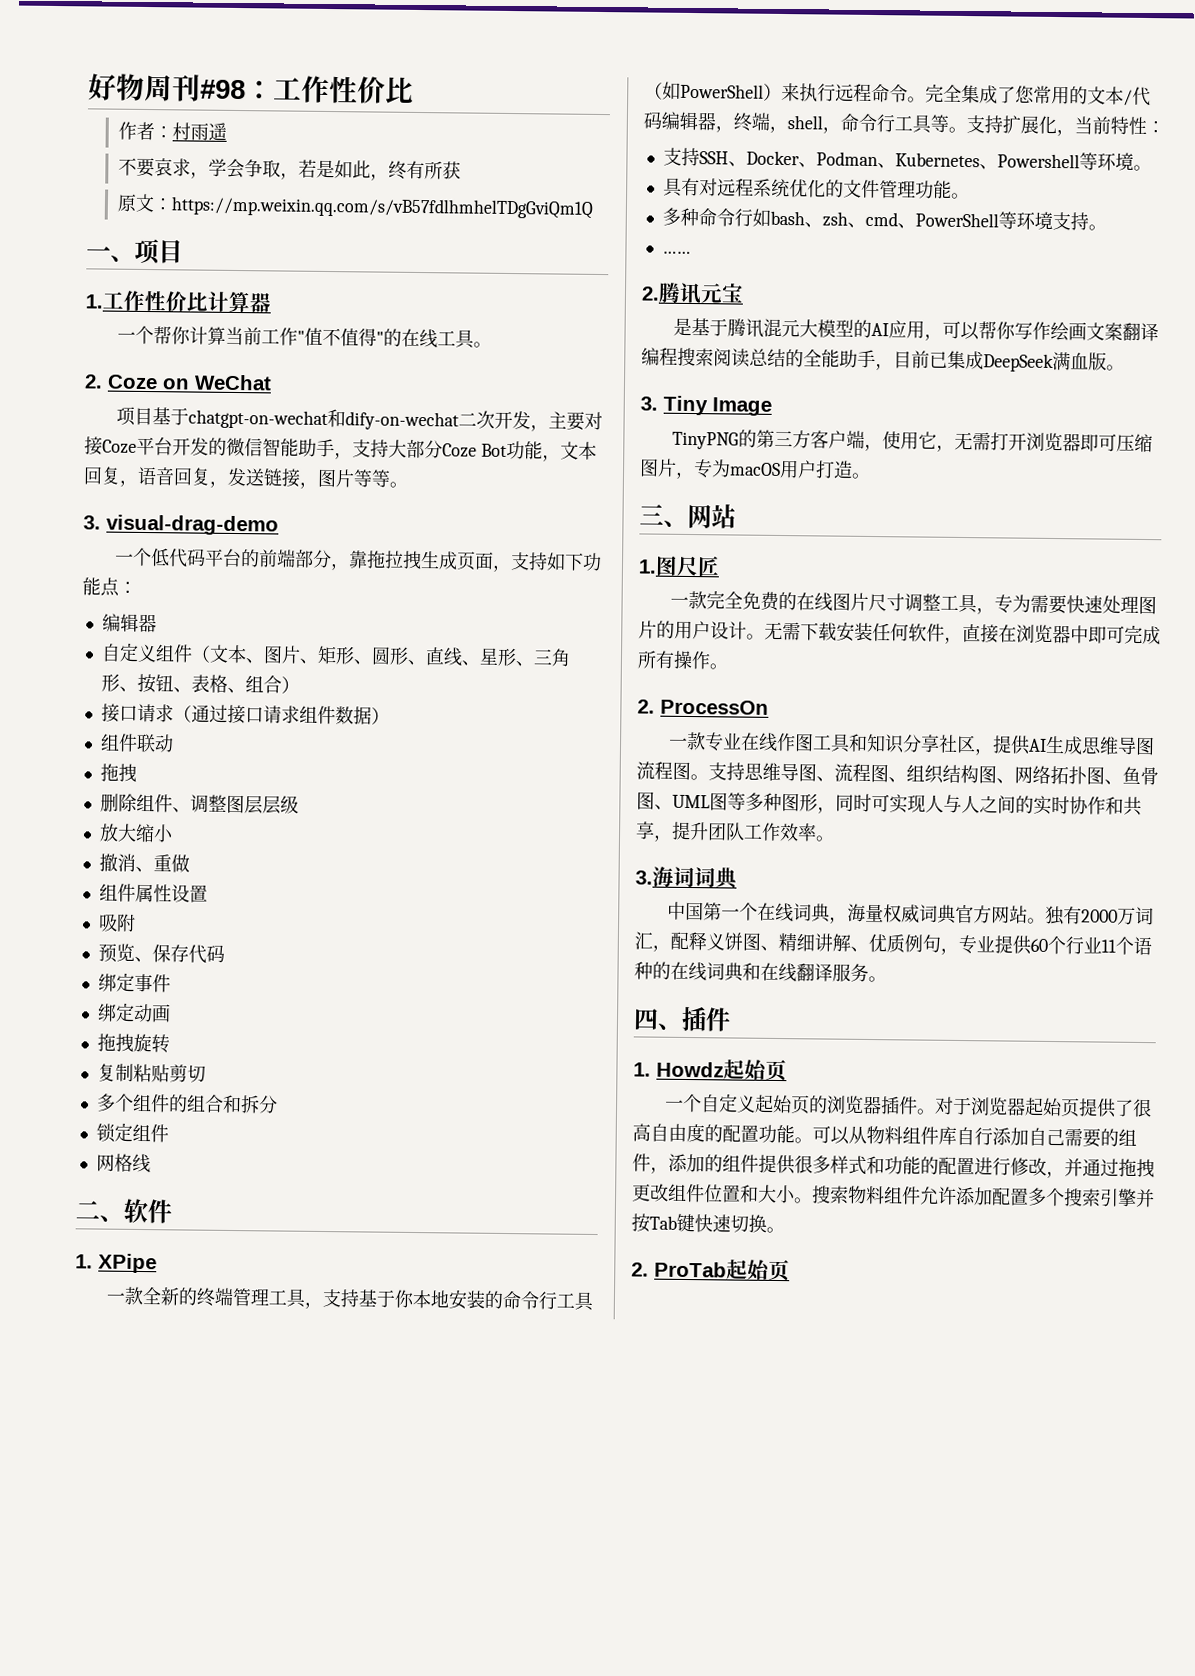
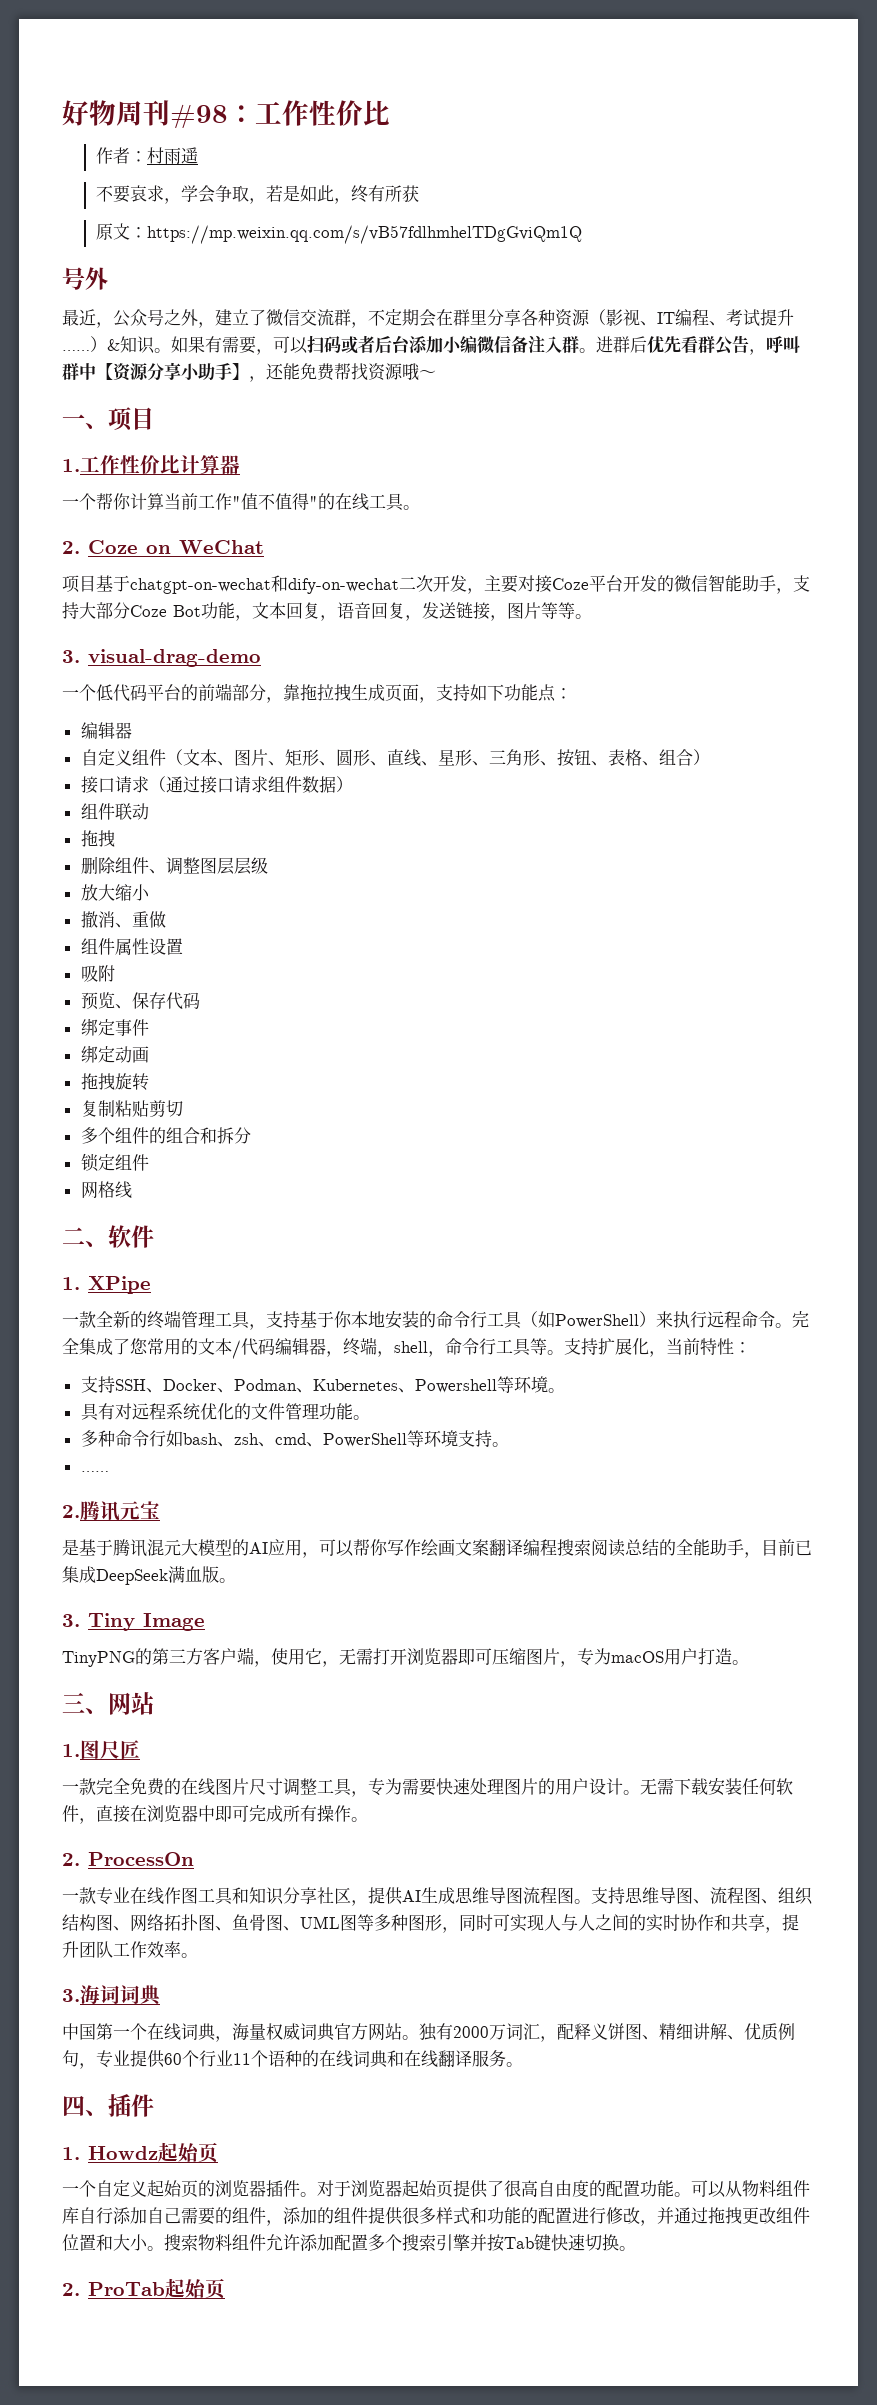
(594, 207) none -> [62,267,108,290] [62,309,794,328] [62,335,800,355] [62,362,436,382] // 号外 // 最近，公众号之外，建立了微信交流群，不定期会在群里分享各种资源（影视、IT编程、考试提升……）&知识。如果有需要，可以扫码或者后台添加小编微信备注入群。进群后优先看群公告，呼叫群中【资源分享小助手】，还能免费帮找资源哦～

